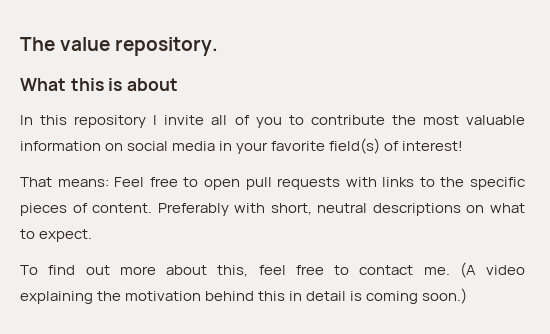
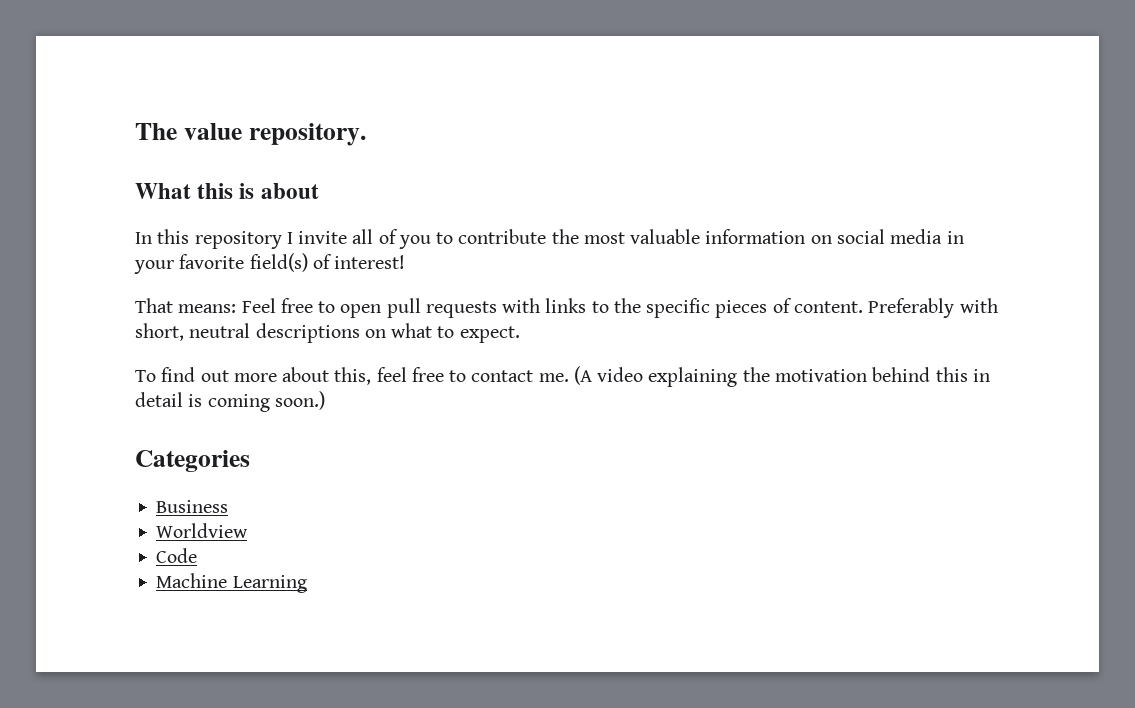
(468, 296) none -> [135,450,250,472] [156,500,229,513] [156,523,249,538] [156,548,198,563] [156,573,307,593] // Categories // Business // Worldview // Code // Machine Learning

